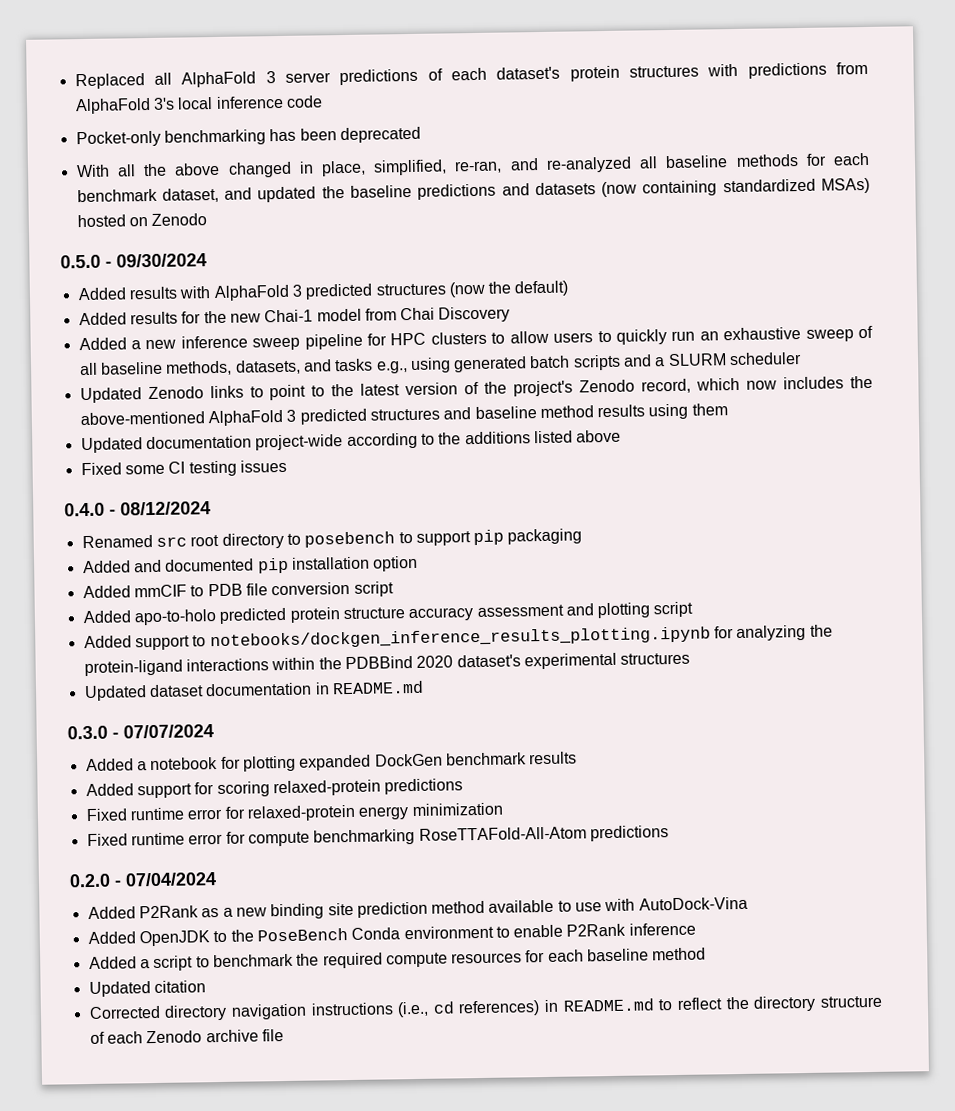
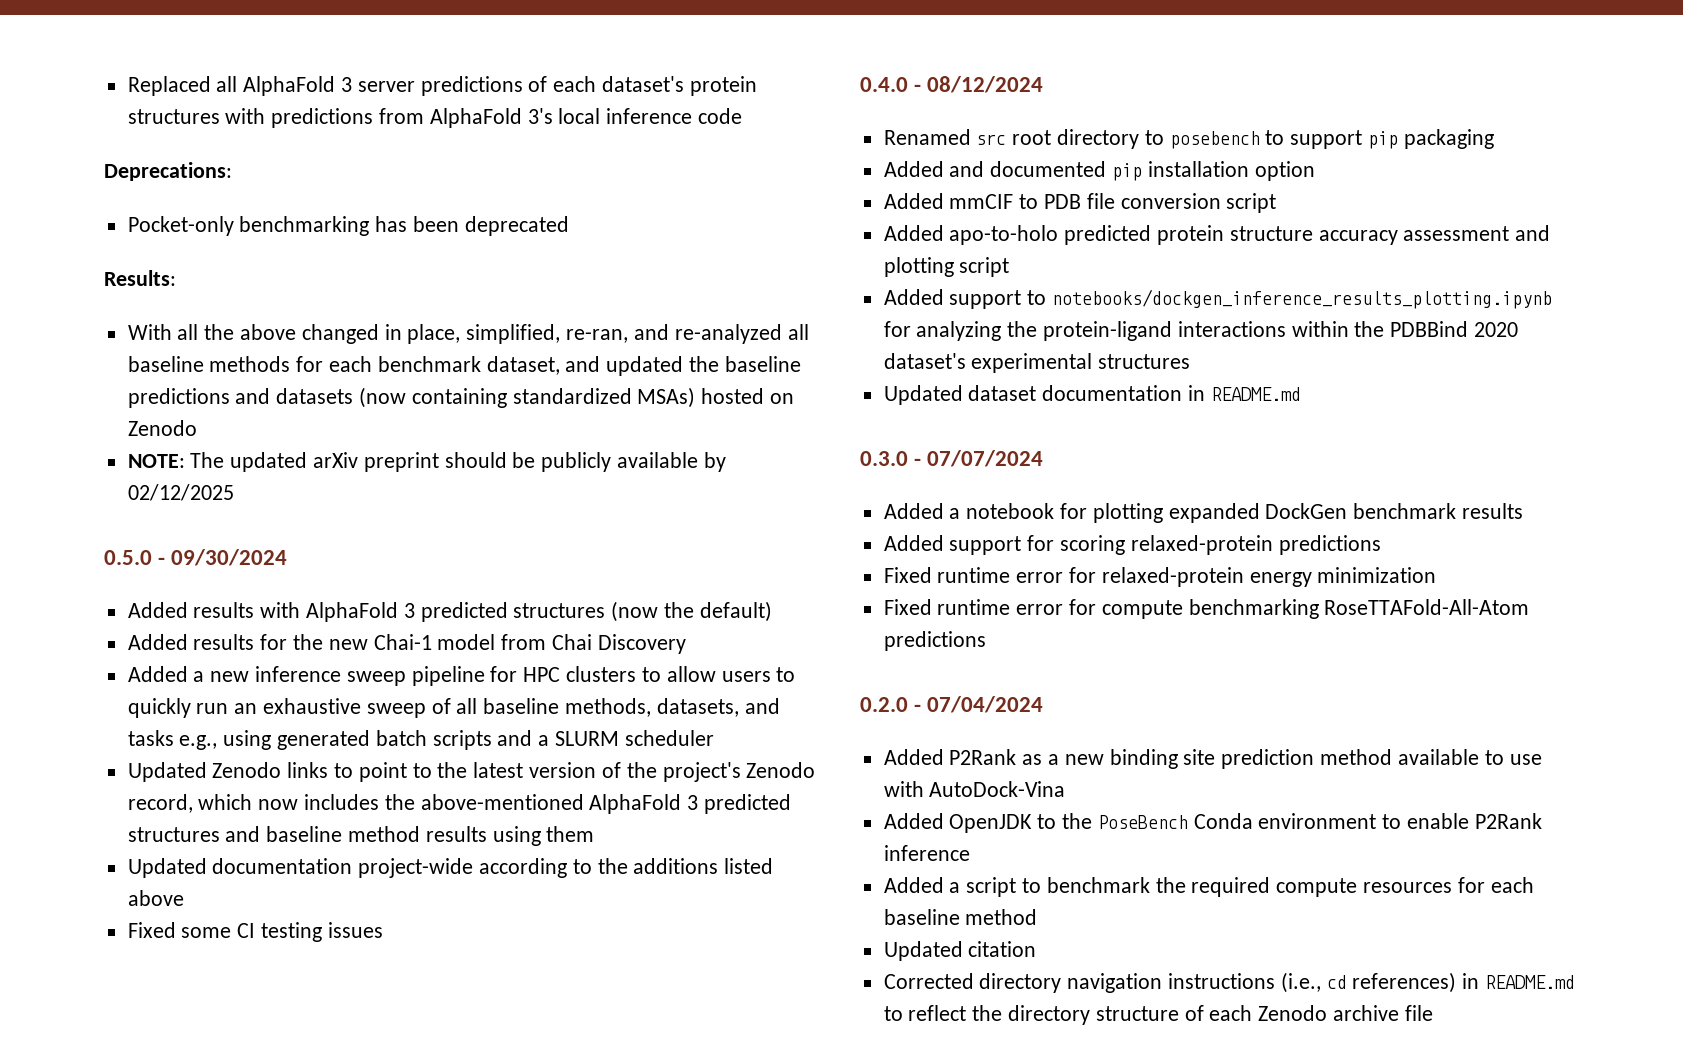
(323, 101) none -> [104,162,232,181] // Deprecations:
(421, 135) none -> [104,270,176,286] // Results:
(208, 219) none -> [127,452,726,472] [127,484,234,501] // NOTE: The updated arXiv preprint should be publicly available by 02/12/2025

